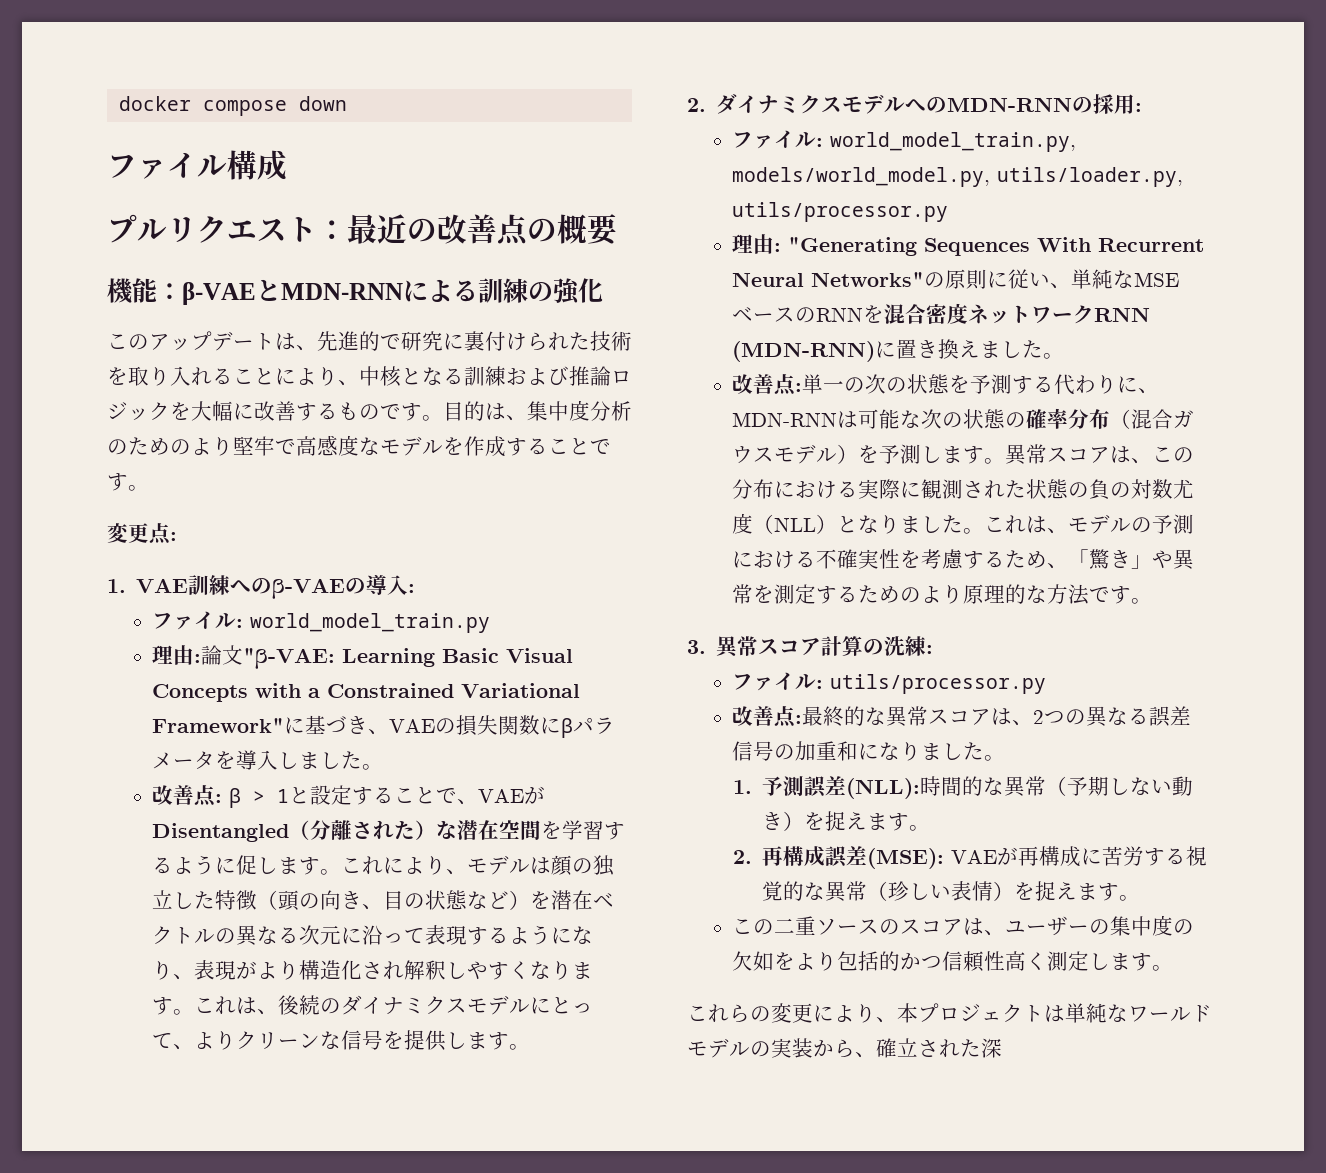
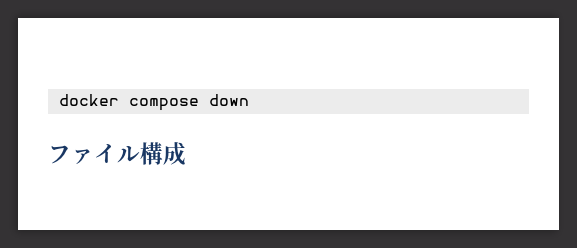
[107,214,618,246] [107,278,603,305] [107,331,632,351] [107,366,632,387] [107,400,632,421] [107,435,611,457] [107,473,149,491] [107,523,177,545] [107,575,416,599] [152,611,491,633] [152,645,574,669] [152,683,581,702] [152,715,616,738] [152,750,384,770] [152,785,546,808] [152,820,626,842] [152,855,616,876] [152,890,615,911] [152,925,594,946] [152,960,594,980] [152,995,594,1015] [152,1030,531,1051] [687,94,1143,114] [732,130,1077,152] [732,167,1184,187] [732,202,949,222] [732,234,1205,256] [732,269,1180,290] [732,303,1151,324] [732,339,1065,362] [732,374,1160,396] [732,408,1195,429] [732,444,1195,465] [732,479,1195,500] [732,513,1195,534] [732,549,1195,570] [732,584,1153,605] [687,636,934,658] [732,672,1047,694] [732,706,1192,728] [732,741,1006,761] [732,776,1193,799] [761,811,930,831] [732,846,1207,869] [761,881,1140,902] [732,915,1195,936] [732,951,1174,972] [687,1003,1212,1023] [687,1038,1002,1058] // プルリクエスト：最近の改善点の概要 // 機能：β-VAEとMDN-RNNによる訓練の強化 // このアップデートは、先進的で研究に裏付けられた技術を取り入れることにより、中核となる訓練および推論ロジックを大幅に改善するものです。目的は、集中度分析のためのより堅牢で高感度なモデルを作成することです。 // 変更点: // 1. VAE訓練へのβ-VAEの導入: // ファイル: world_model_train.py // 理由:論文"β-VAE: Learning Basic Visual Concepts with a Constrained Variational Framework"に基づき、VAEの損失関数にβパラメータを導入しました。 // 改善点: β > 1と設定することで、VAEがDisentangled（分離された）な潜在空間を学習するように促します。これにより、モデルは顔の独立した特徴（頭の向き、目の状態など）を潜在ベクトルの異なる次元に沿って表現するようになり、表現がより構造化され解釈しやすくなります。これは、後続のダイナミクスモデルにとって、よりクリーンな信号を提供します。 // 2.ダイナミクスモデルへのMDN-RNNの採用: // ファイル: world_model_train.py, models/world_model.py, utils/loader.py, utils/processor.py // 理由: "Generating Sequences With Recurrent Neural Networks"の原則に従い、単純なMSEベースのRNNを混合密度ネットワークRNN (MDN-RNN)に置き換えました。 // 改善点:単一の次の状態を予測する代わりに、MDN-RNNは可能な次の状態の確率分布（混合ガウスモデル）を予測します。異常スコアは、この分布における実際に観測された状態の負の対数尤度（NLL）となりました。これは、モデルの予測における不確実性を考慮するため、「驚き」や異常を測定するためのより原理的な方法です。 // 3.異常スコア計算の洗練: // ファイル: utils/processor.py // 改善点:最終的な異常スコアは、2つの異なる誤差信号の加重和になりました。 // 1.予測誤差(NLL):時間的な異常（予期しない動き）を捉えます。 // 2.再構成誤差(MSE): VAEが再構成に苦労する視覚的な異常（珍しい表情）を捉えます。 // この二重ソースのスコアは、ユーザーの集中度の欠如をより包括的かつ信頼性高く測定します。 // これらの変更により、本プロジェクトは単純なワールドモデルの実装から、確立された深 -> (186, 154) none

